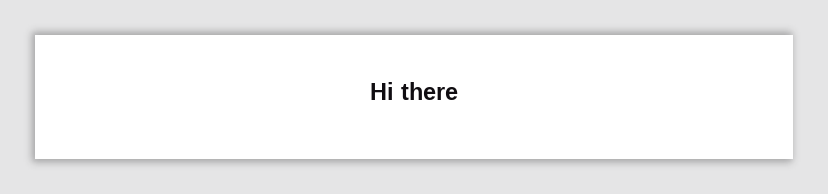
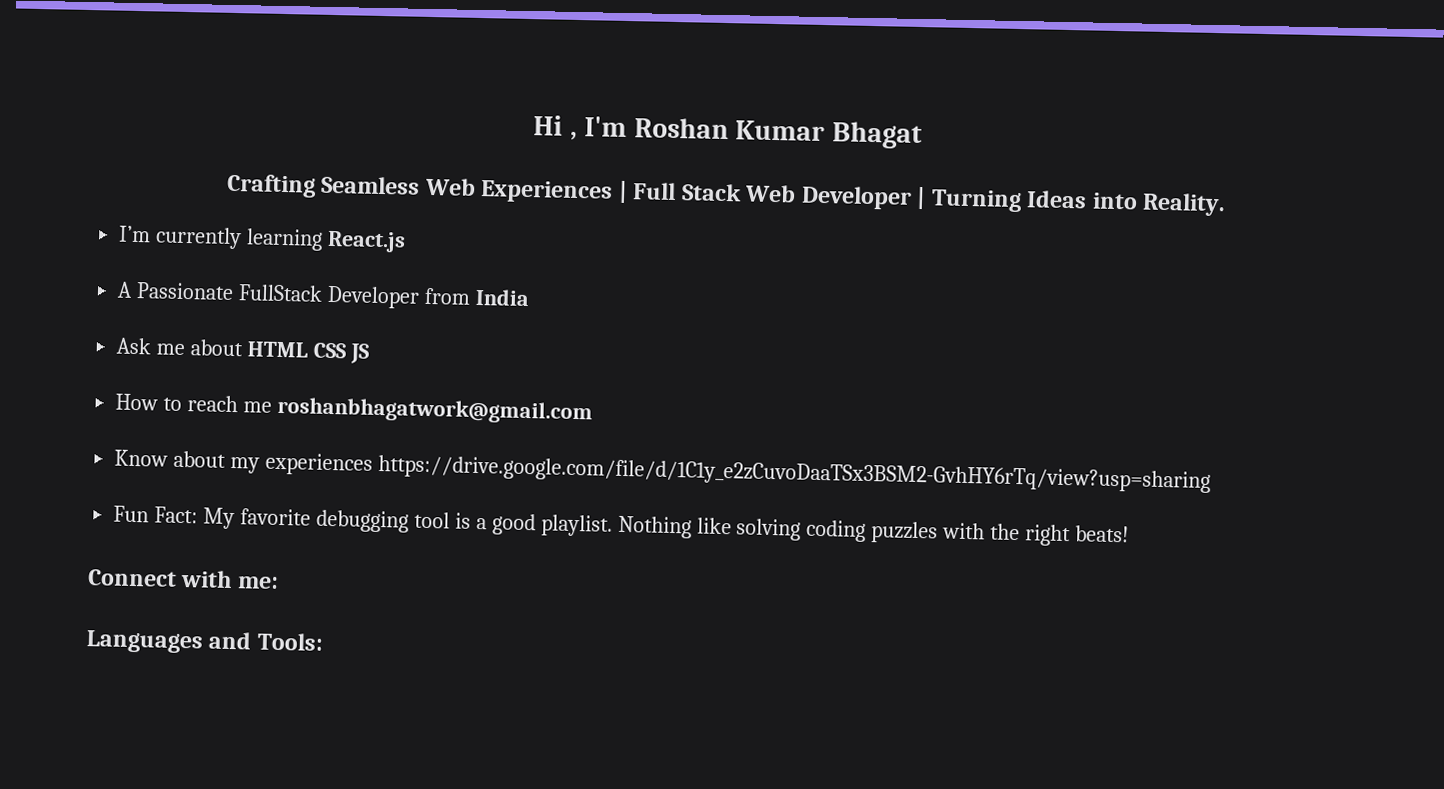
[401,82,458,100] there -> [569,116,923,150] [225,173,1227,217] [118,225,407,253] [117,281,530,309] [116,337,370,364] [115,393,593,425] [114,449,1211,493] [113,505,1130,547] [87,569,279,589] [86,630,324,654] , I'm Roshan Kumar Bhagat // Crafting Seamless Web Experiences | Full Stack Web Developer | Turning Ideas into Reality. // I’m currently learning React.js // A Passionate FullStack Developer from India // Ask me about HTML CSS JS // How to reach me roshanbhagatwork@gmail.com // Know about my experiences https://drive.google.com/file/d/1C1y_e2zCuvoDaaTSx3BSM2-GvhHY6rTq/view?usp=sharing // Fun Fact: My favorite debugging tool is a good playlist. Nothing like solving coding puzzles with the right beats! // Connect with me: // Languages and Tools:

